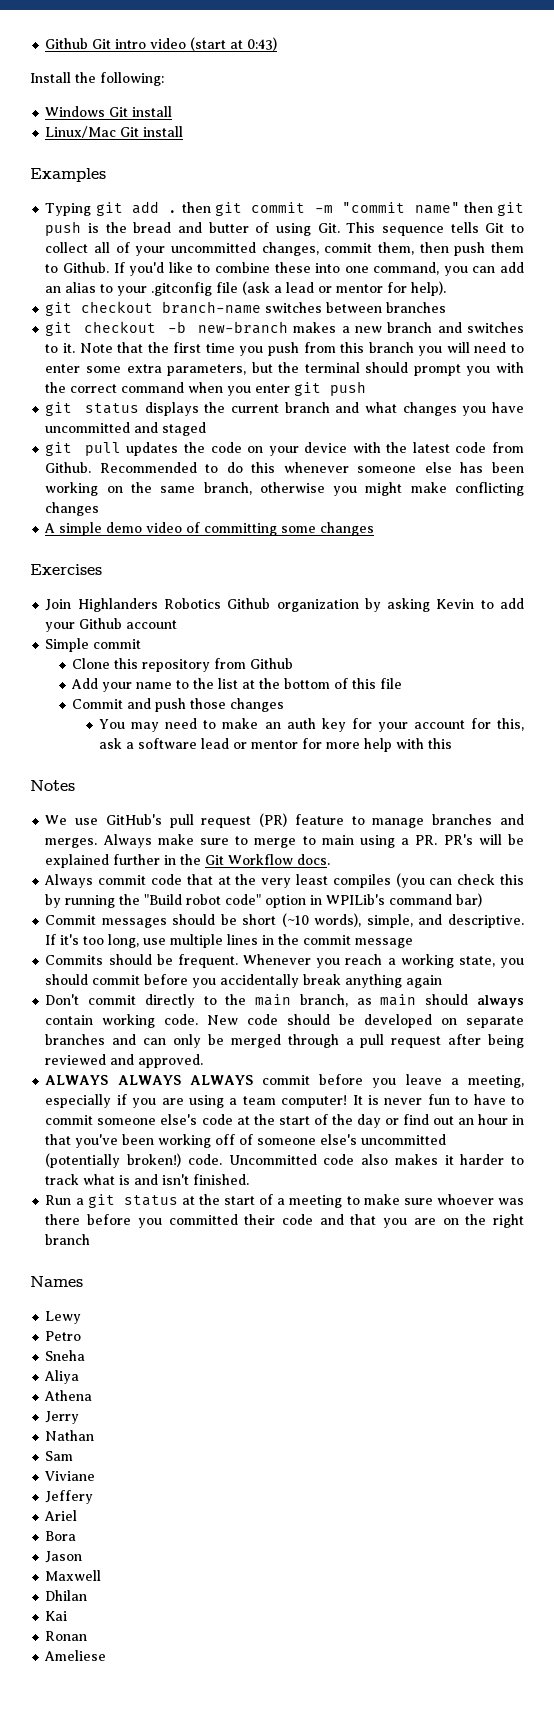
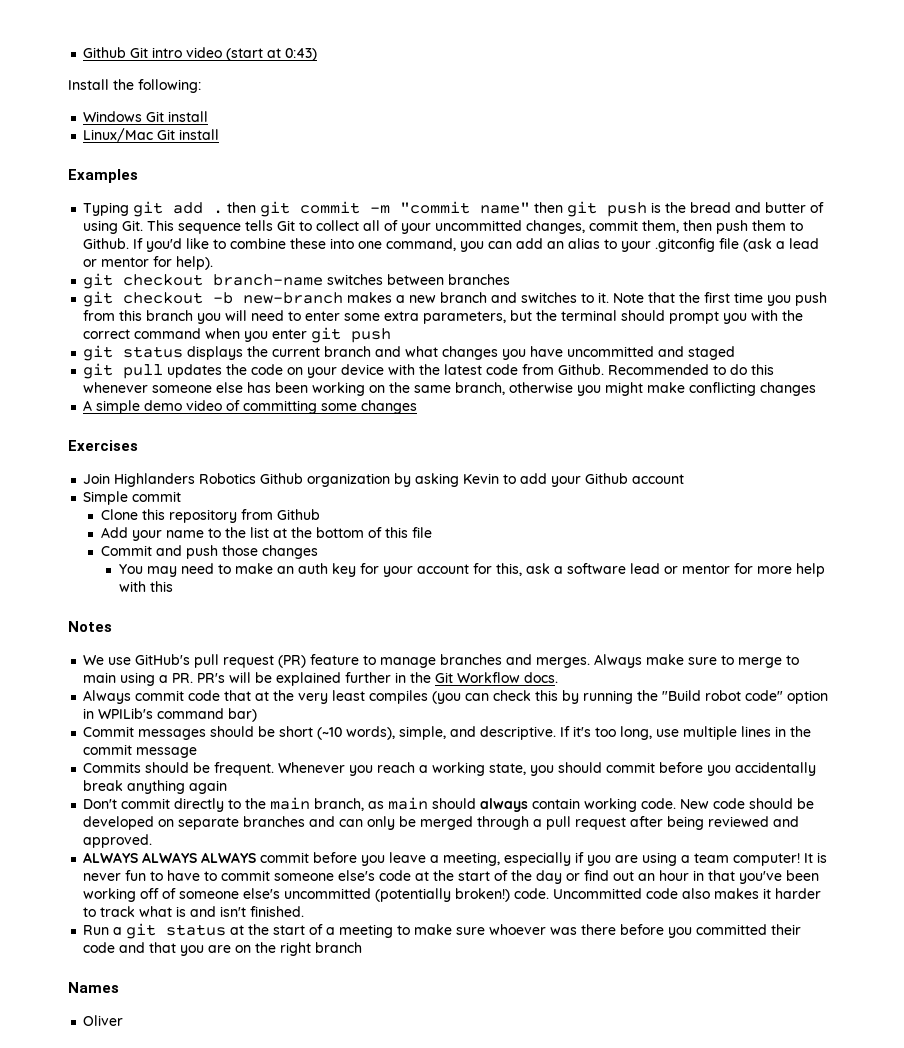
[45,1311,82,1324] [45,1331,82,1341] [45,1350,86,1361] [44,1370,80,1384] [44,1390,93,1401] [45,1411,80,1424] [45,1430,95,1441] [45,1451,74,1461] [45,1471,96,1481] [45,1490,94,1504] [44,1510,78,1521] [45,1531,77,1541] [45,1551,83,1563] [45,1570,102,1581] [45,1590,88,1601] [45,1611,68,1621] [45,1631,88,1641] [44,1650,107,1661] Lewy // Petro // Sneha // Aliya // Athena // Jerry // Nathan // Sam // Viviane // Jeffery // Ariel // Bora // Jason // Maxwell // Dhilan // Kai // Ronan // Ameliese -> [83,1015,124,1026] Oliver

